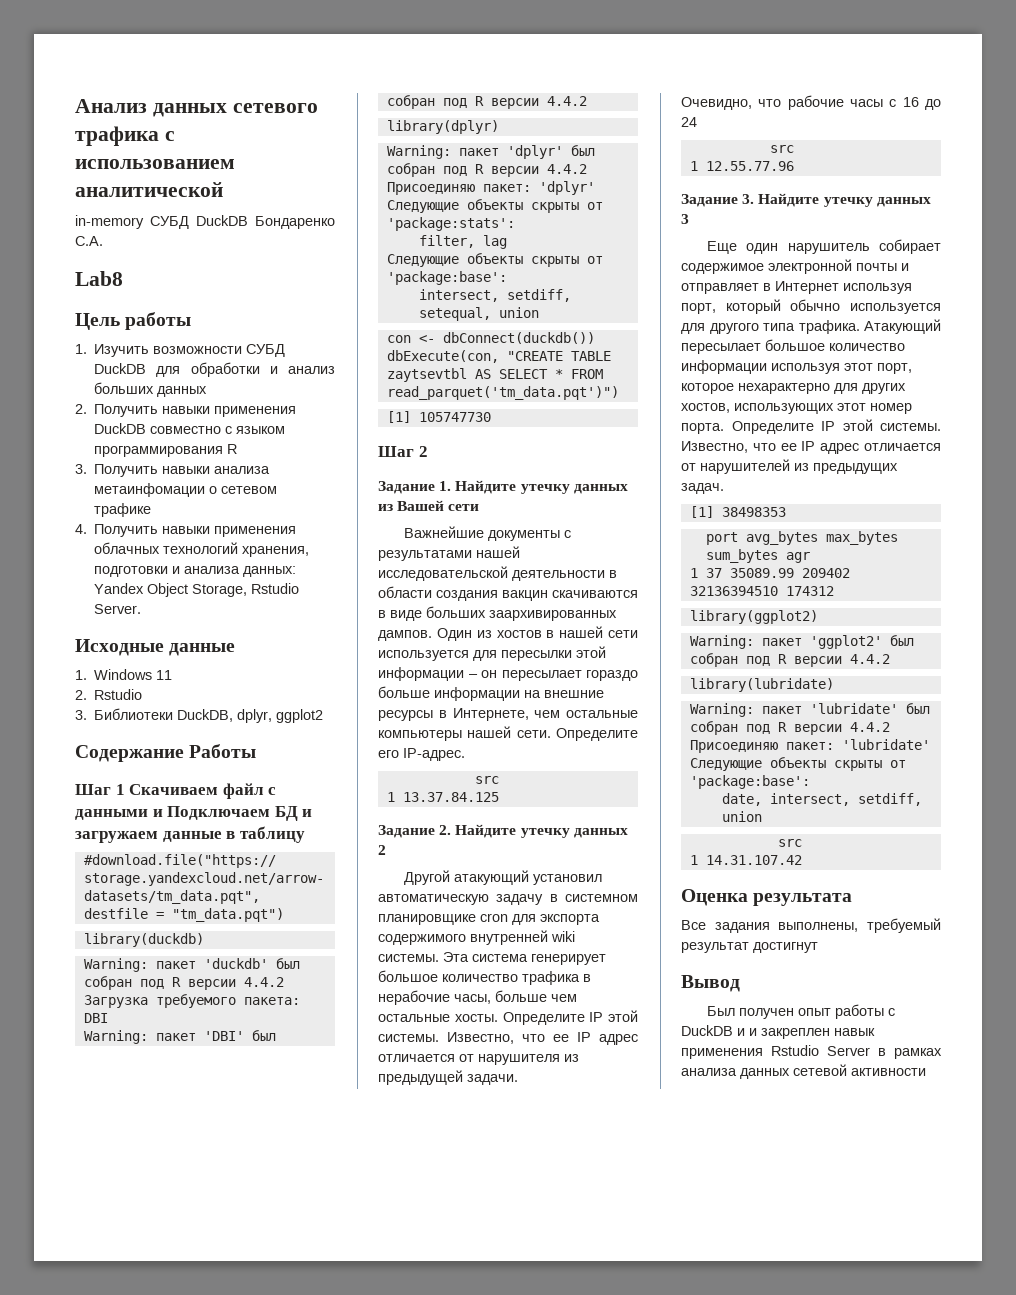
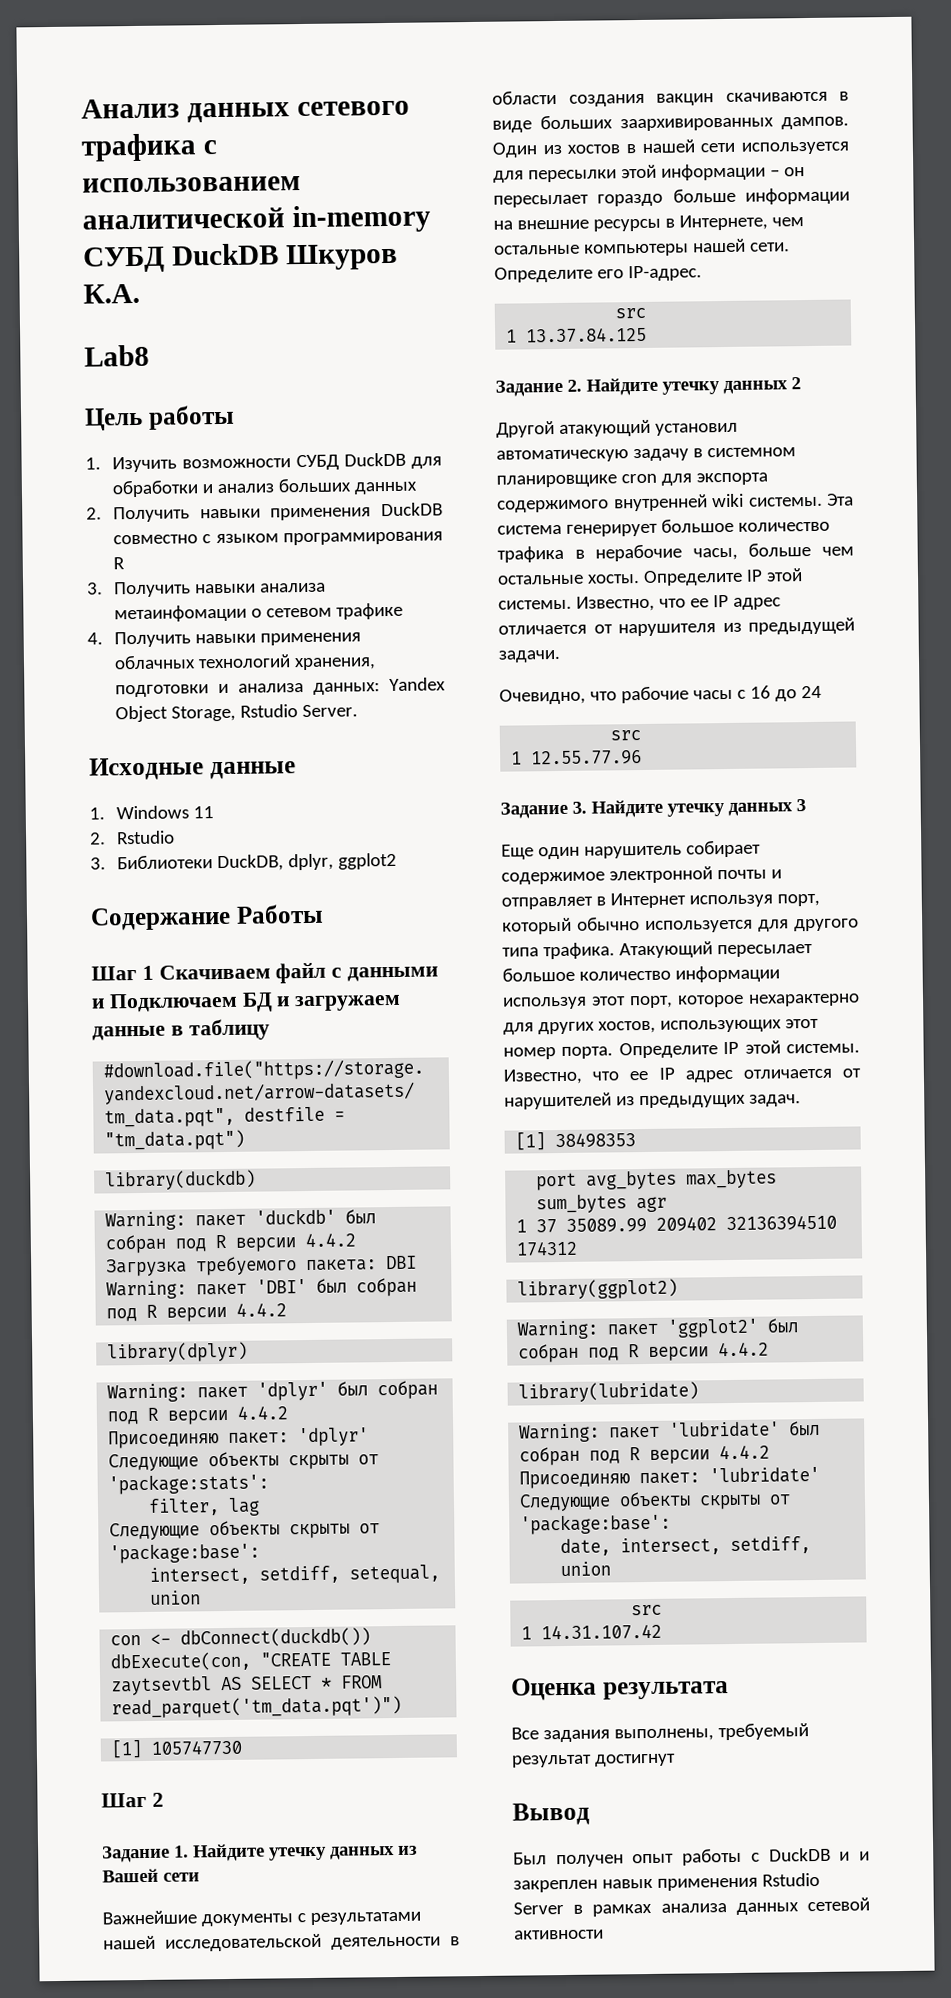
(223, 189) // -> (285, 218) none
[255,216,335,229] [75,236,103,246] Бондаренко С.А. -> [285,243,398,271] [83,283,140,304] Шкуров К.А.

